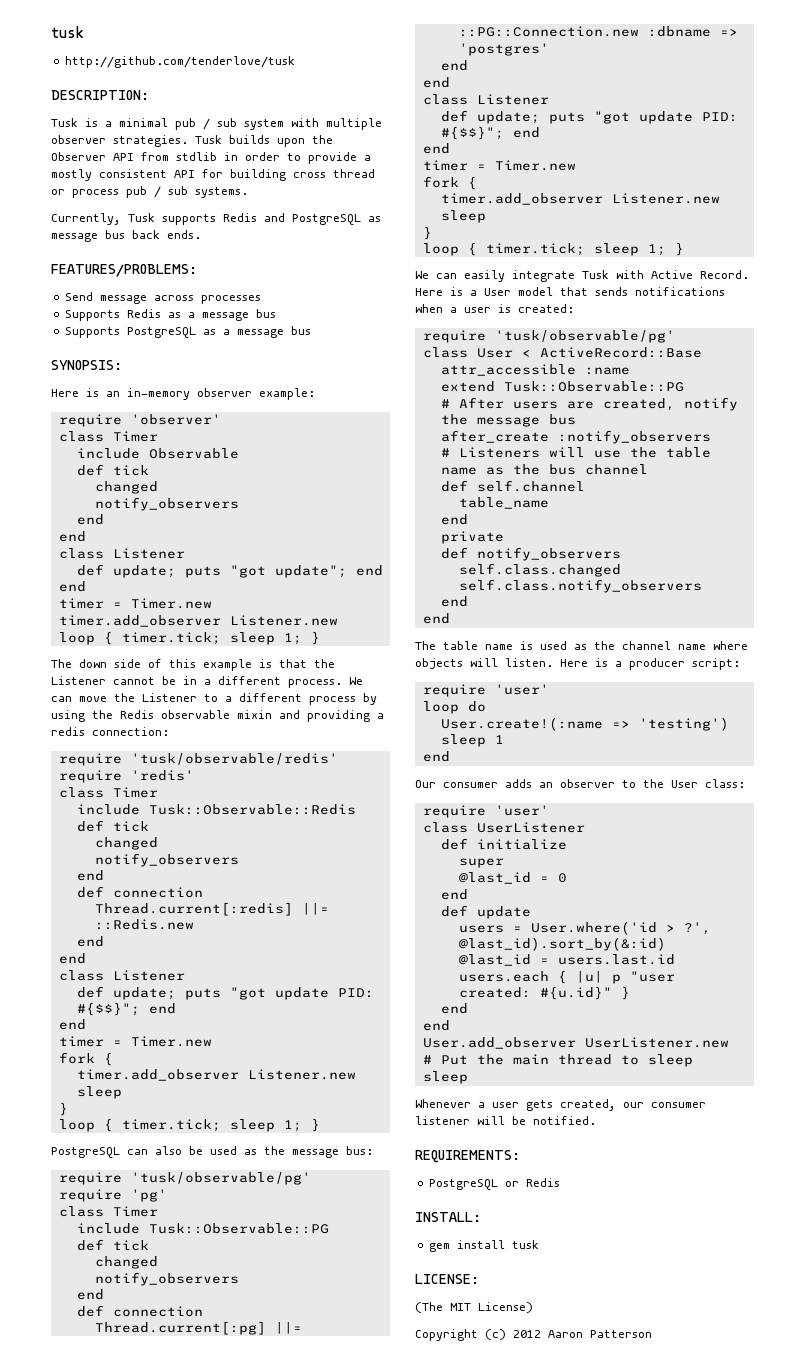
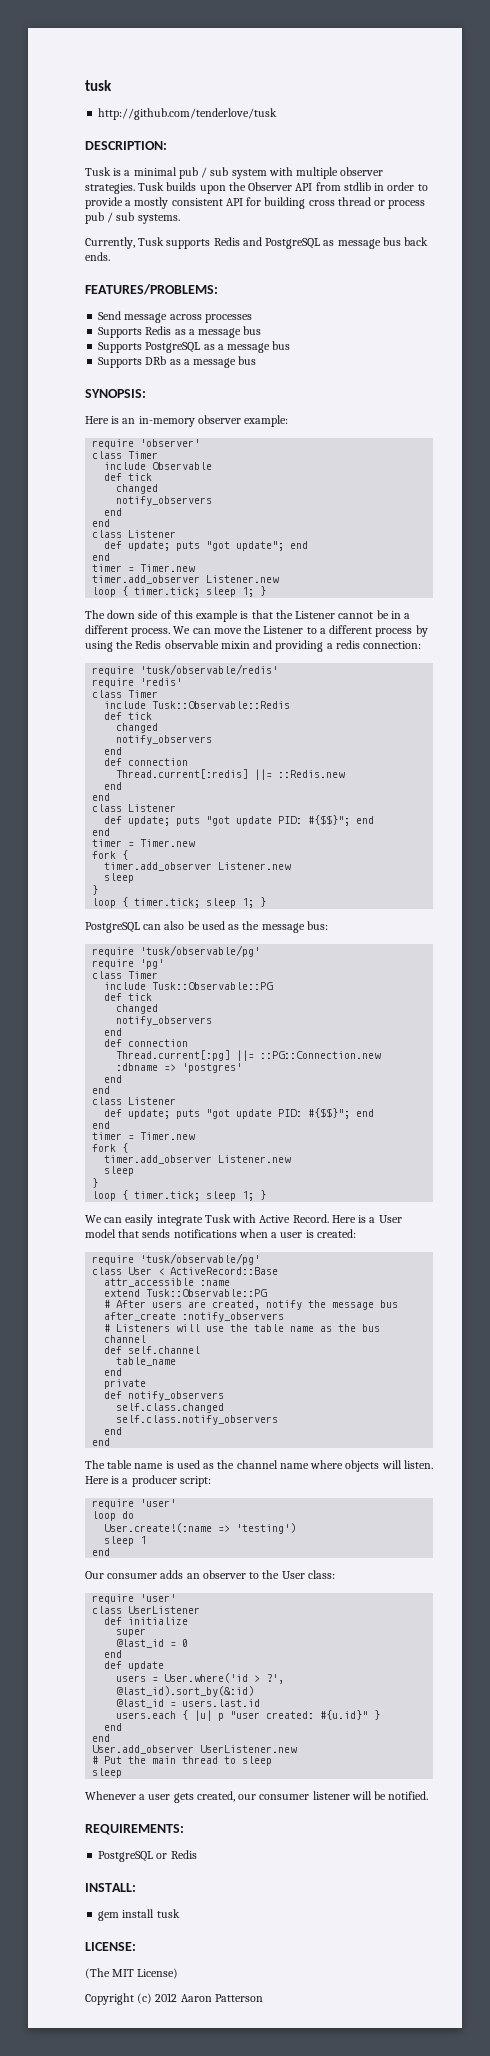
(311, 330) none -> [98,356,257,368] // Supports DRb as a message bus

